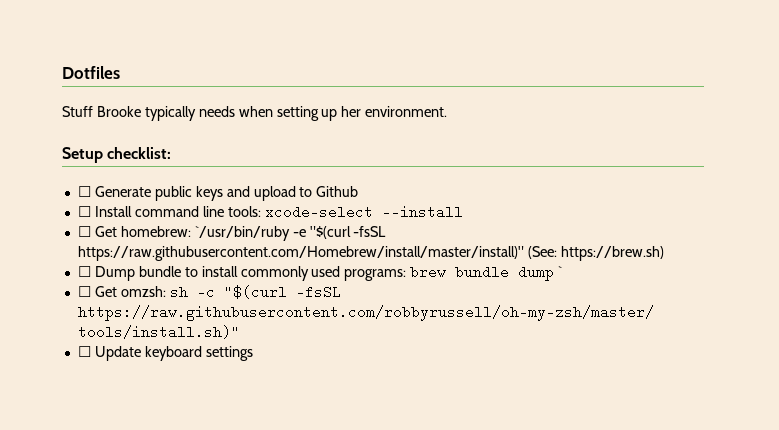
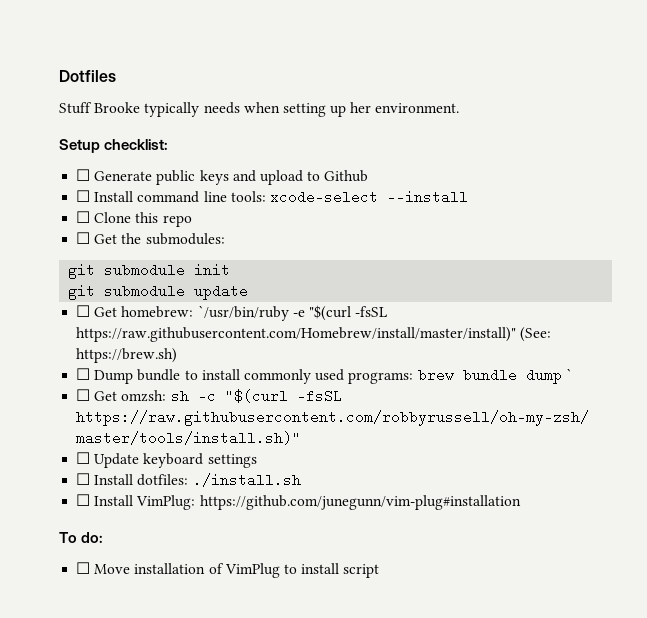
(463, 212) none -> [76,211,192,227] [76,232,225,245] [68,263,231,279] [68,284,249,300] // ☐ Clone this repo // ☐ Get the submodules: // git submodule init // git submodule update
(253, 353) none -> [76,473,301,487] [76,494,521,510] [59,532,104,543] [76,562,380,578] // ☐ Install dotfiles: ./install.sh // ☐ Install VimPlug: https://github.com/junegunn/vim-plug#installation // To do: // ☐ Move installation of VimPlug to install script

